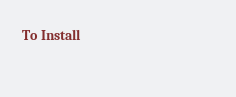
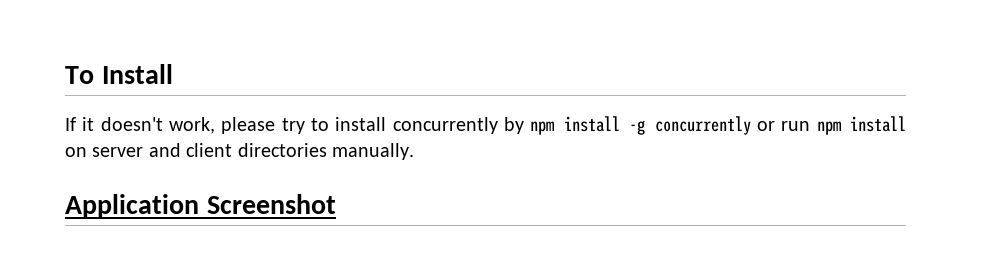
(81, 34) none -> [65,116,906,135] [65,143,414,160] [65,194,336,218] // If it doesn't work, please try to install concurrently by npm install -g concurrently or run npm install on server and client directories manually. // Application Screenshot

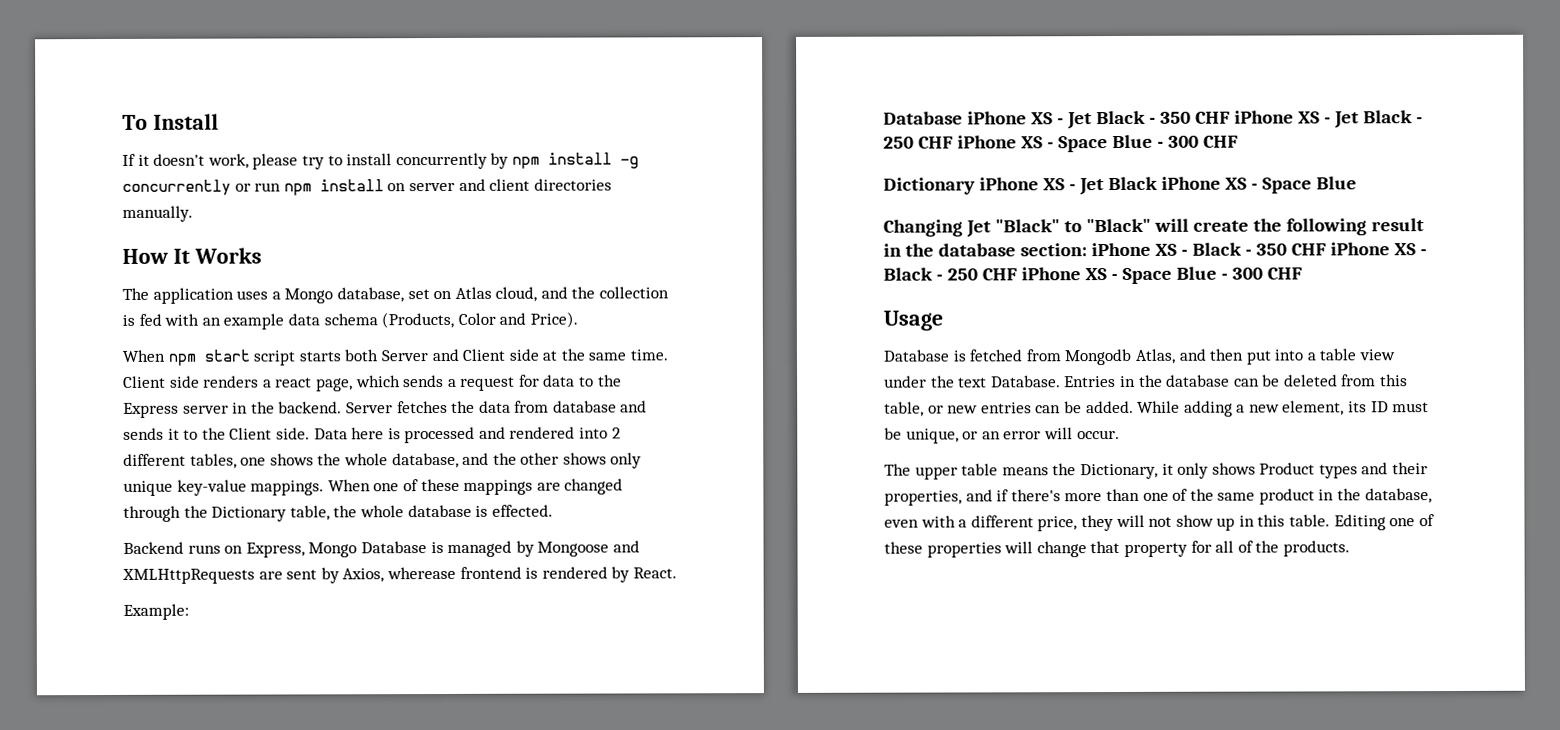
[65,194,336,218] Application Screenshot -> [122,247,262,264] [122,286,670,304] [122,311,578,330] [122,348,669,366] [123,374,622,392] [123,400,648,418] [123,426,621,444] [123,452,643,469] [123,478,624,496] [123,504,553,522] [123,540,640,558] [122,566,677,584] [123,603,189,620] [883,110,1423,130] [883,134,1238,153] [883,176,1357,196] [883,218,1424,238] [883,242,1427,257] [883,266,1302,284] [883,310,943,331] [883,348,1396,366] [884,374,1409,388] [884,400,1430,417] [884,427,1120,444] [884,462,1429,480] [884,488,1432,506] [884,514,1435,532] [884,540,1350,558] How It Works // The application uses a Mongo database, set on Atlas cloud, and the collection is fed with an example data schema (Products, Color and Price). // When npm start script starts both Server and Client side at the same time. Client side renders a react page, which sends a request for data to the Express server in the backend. Server fetches the data from database and sends it to the Client side. Data here is processed and rendered into 2 different tables, one shows the whole database, and the other shows only unique key-value mappings. When one of these mappings are changed through the Dictionary table, the whole database is effected. // Backend runs on Express, Mongo Database is managed by Mongoose and XMLHttpRequests are sent by Axios, wherease frontend is rendered by React. // Example: // Database iPhone XS - Jet Black - 350 CHF iPhone XS - Jet Black - 250 CHF iPhone XS - Space Blue - 300 CHF // Dictionary iPhone XS - Jet Black iPhone XS - Space Blue // Changing Jet "Black" to "Black" will create the following result in the database section: iPhone XS - Black - 350 CHF iPhone XS - Black - 250 CHF iPhone XS - Space Blue - 300 CHF // Usage // Database is fetched from Mongodb Atlas, and then put into a table view under the text Database. Entries in the database can be deleted from this table, or new entries can be added. While adding a new element, its ID must be unique, or an error will occur. // The upper table means the Dictionary, it only shows Product types and their properties, and if there's more than one of the same product in the database, even with a different price, they will not show up in this table. Editing one of these properties will change that property for all of the products.

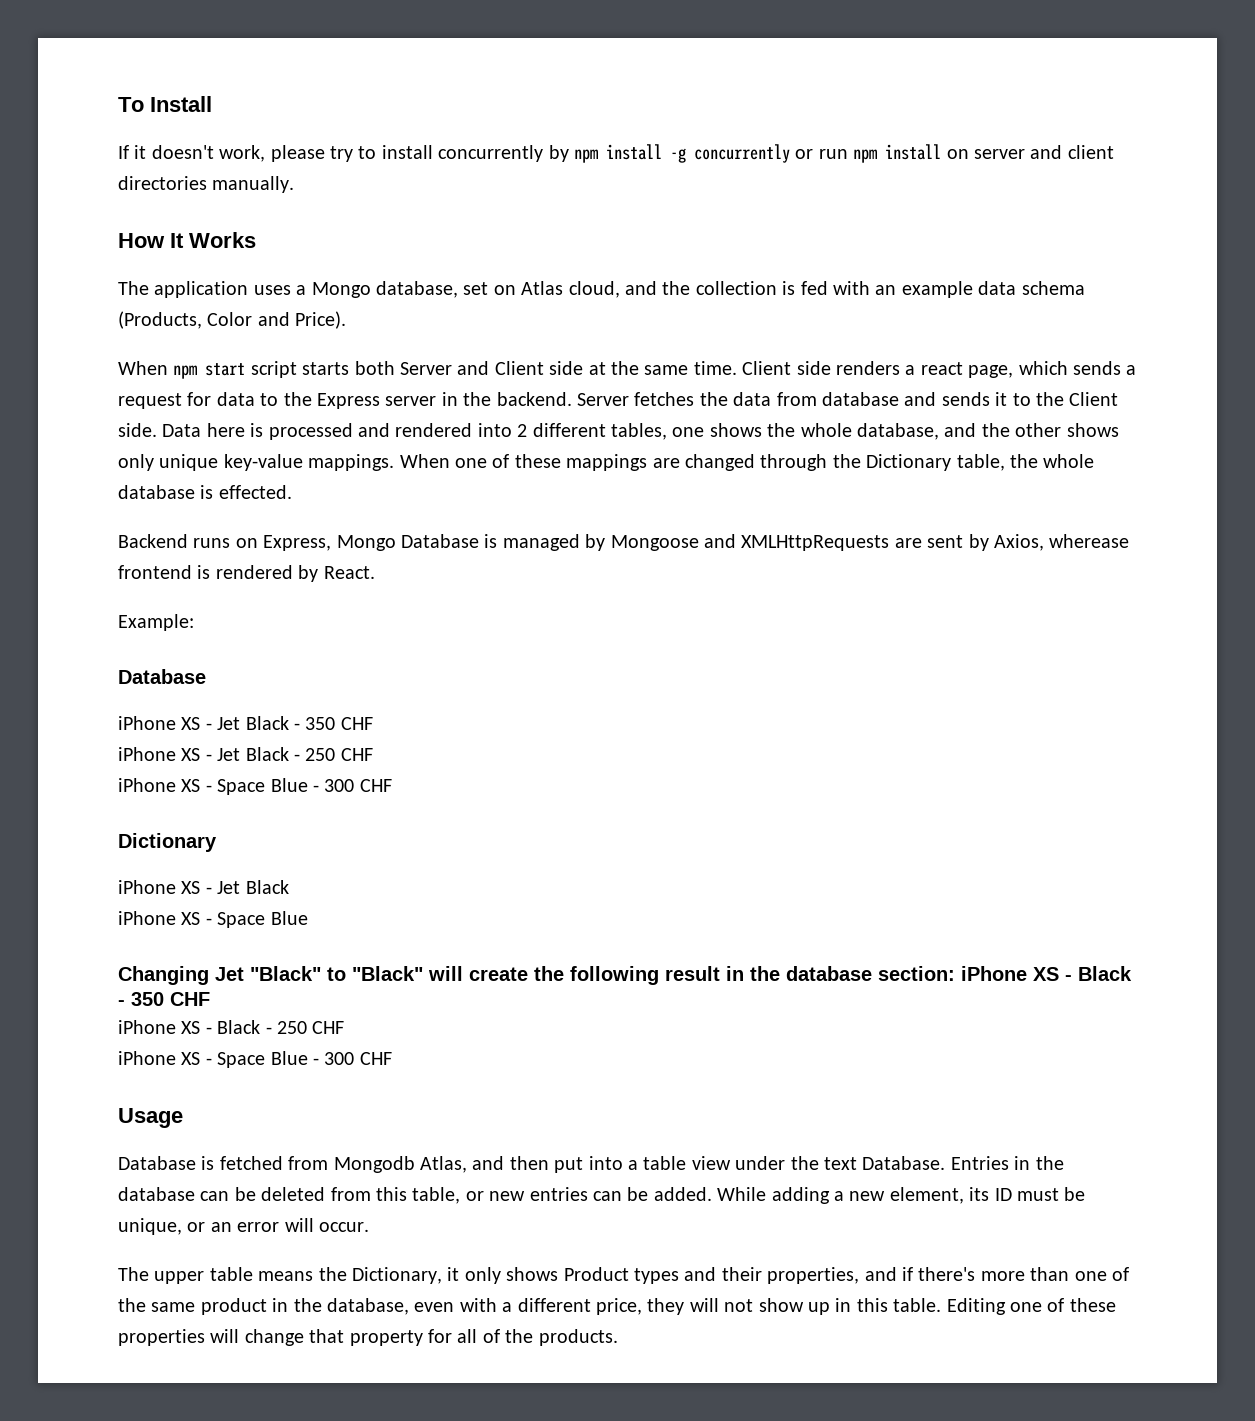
(963, 118) none -> (206, 676) //
(1230, 117) none -> (373, 723) //
(953, 142) none -> (373, 754) //
[978,176,1158,196] iPhone XS - Jet Black -> [118,880,289,894] // iPhone XS - Jet Black //
(1326, 249) none -> (210, 999) //
(1017, 274) none -> (345, 1027) //

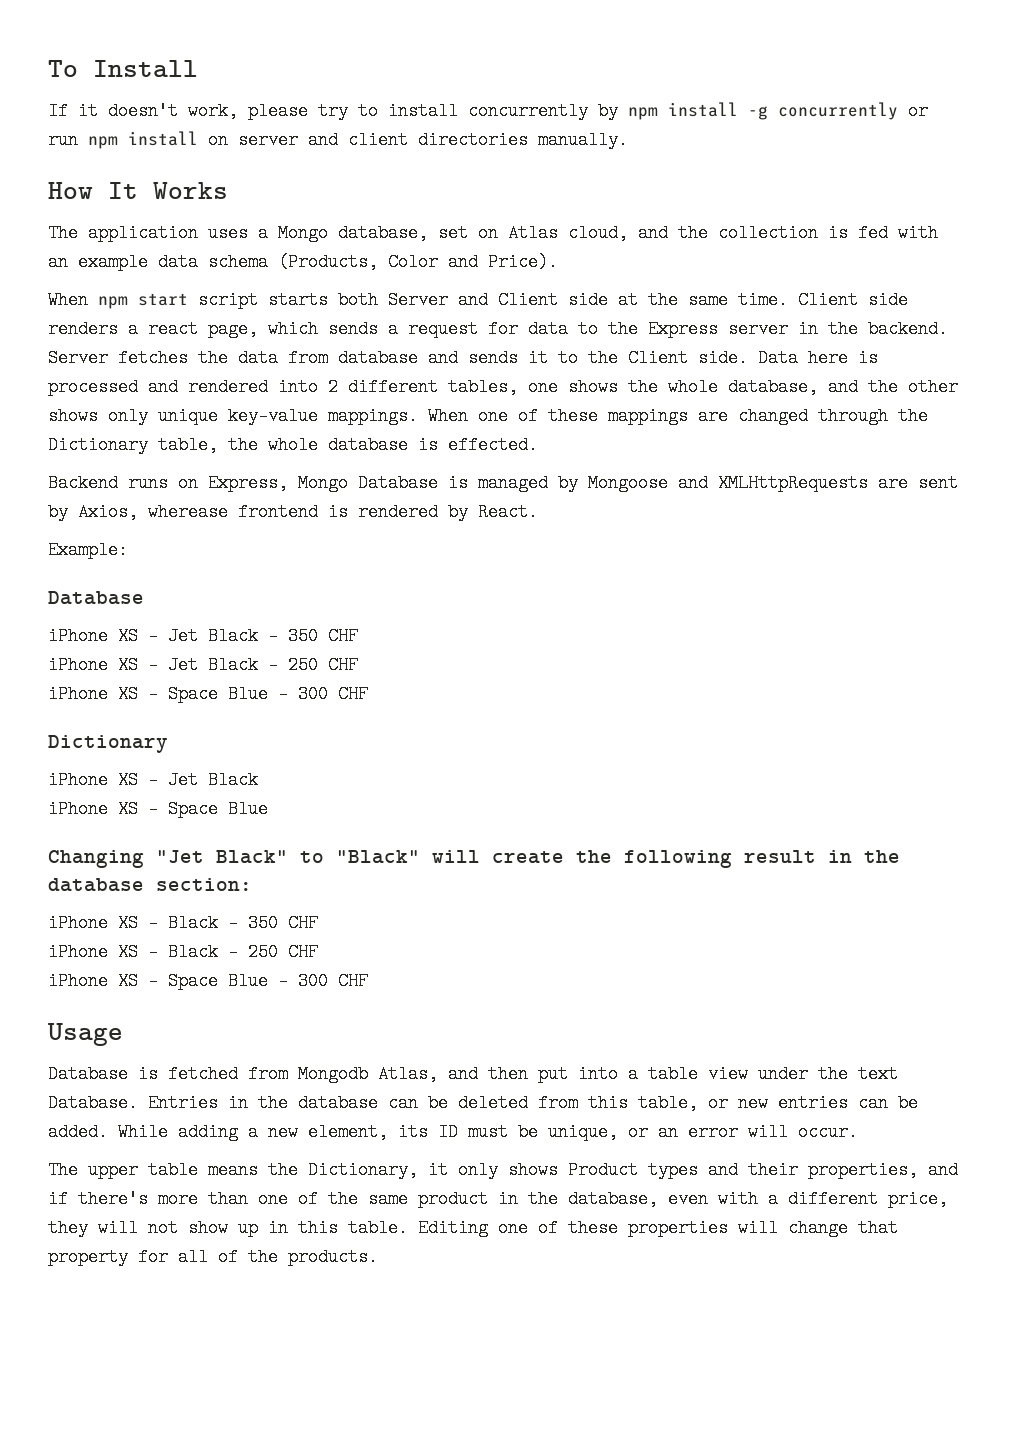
[215,966,321,981] Jet "Black" -> [156,850,288,864] "Jet Black"
(955, 973) none -> (252, 884) //

